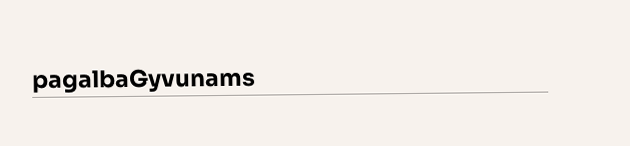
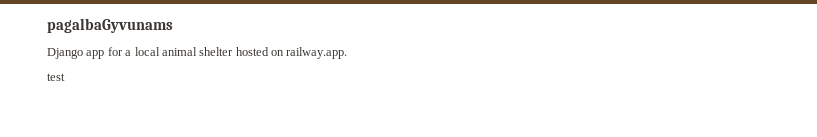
(256, 80) none -> [47,47,348,59] [47,73,65,81] // Django app for a local animal shelter hosted on railway.app. // test

